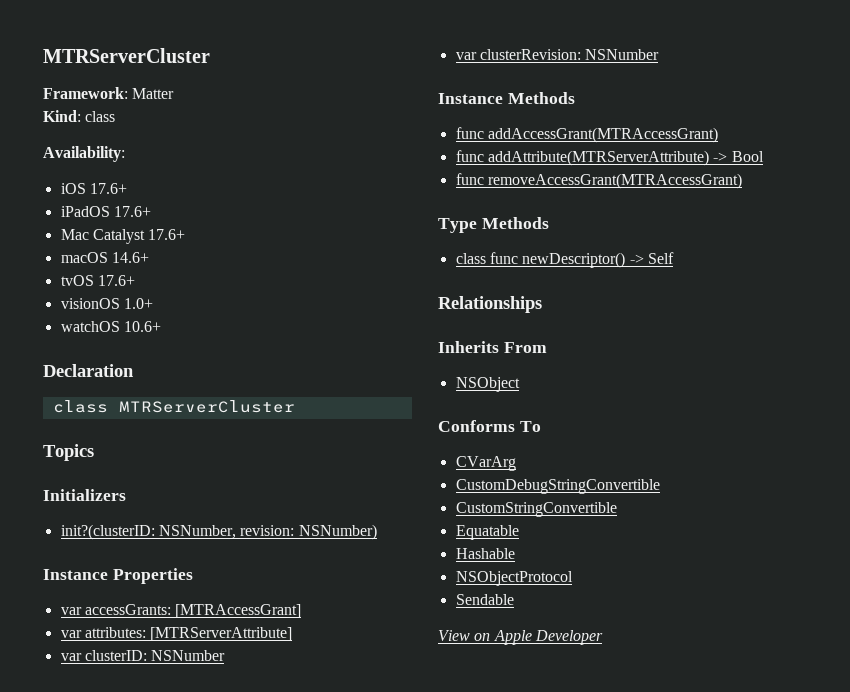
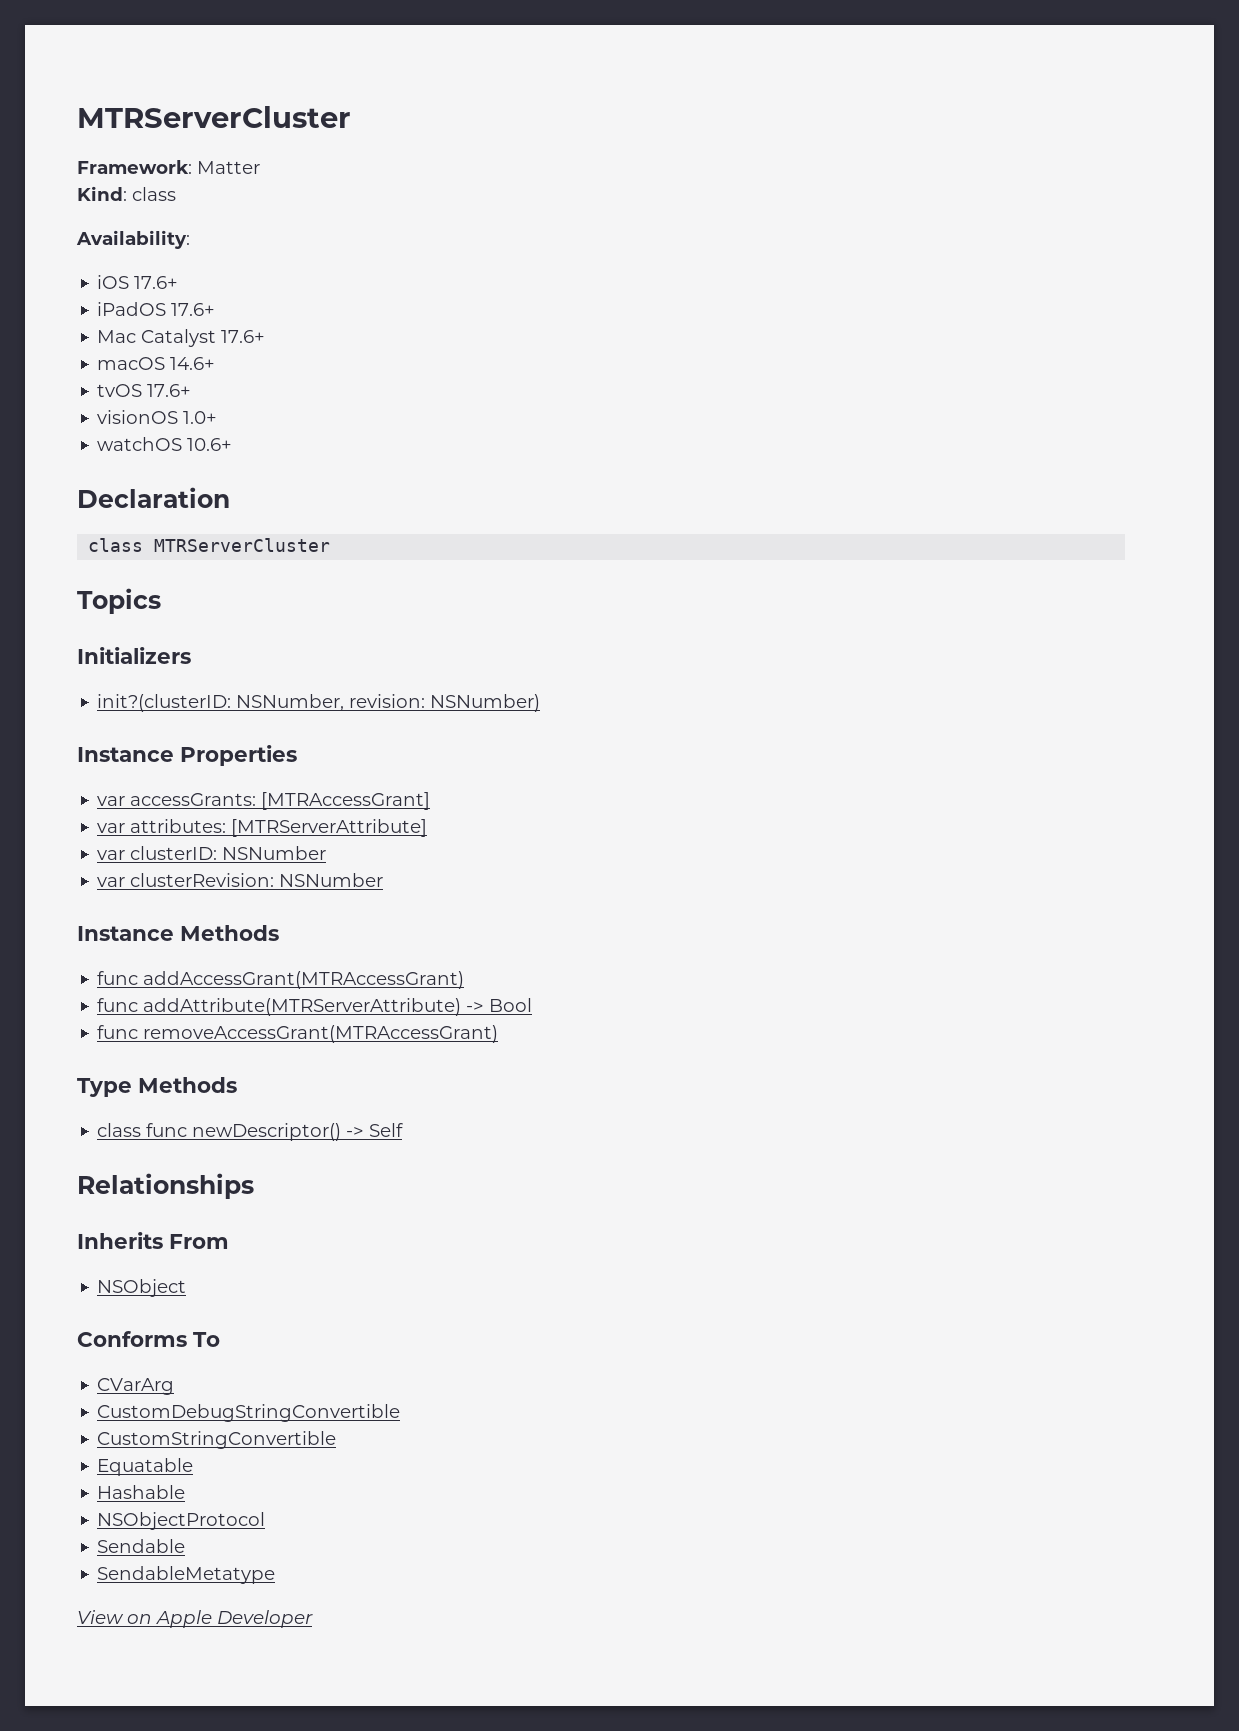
(514, 599) none -> [97,1566,276,1584] // SendableMetatype

